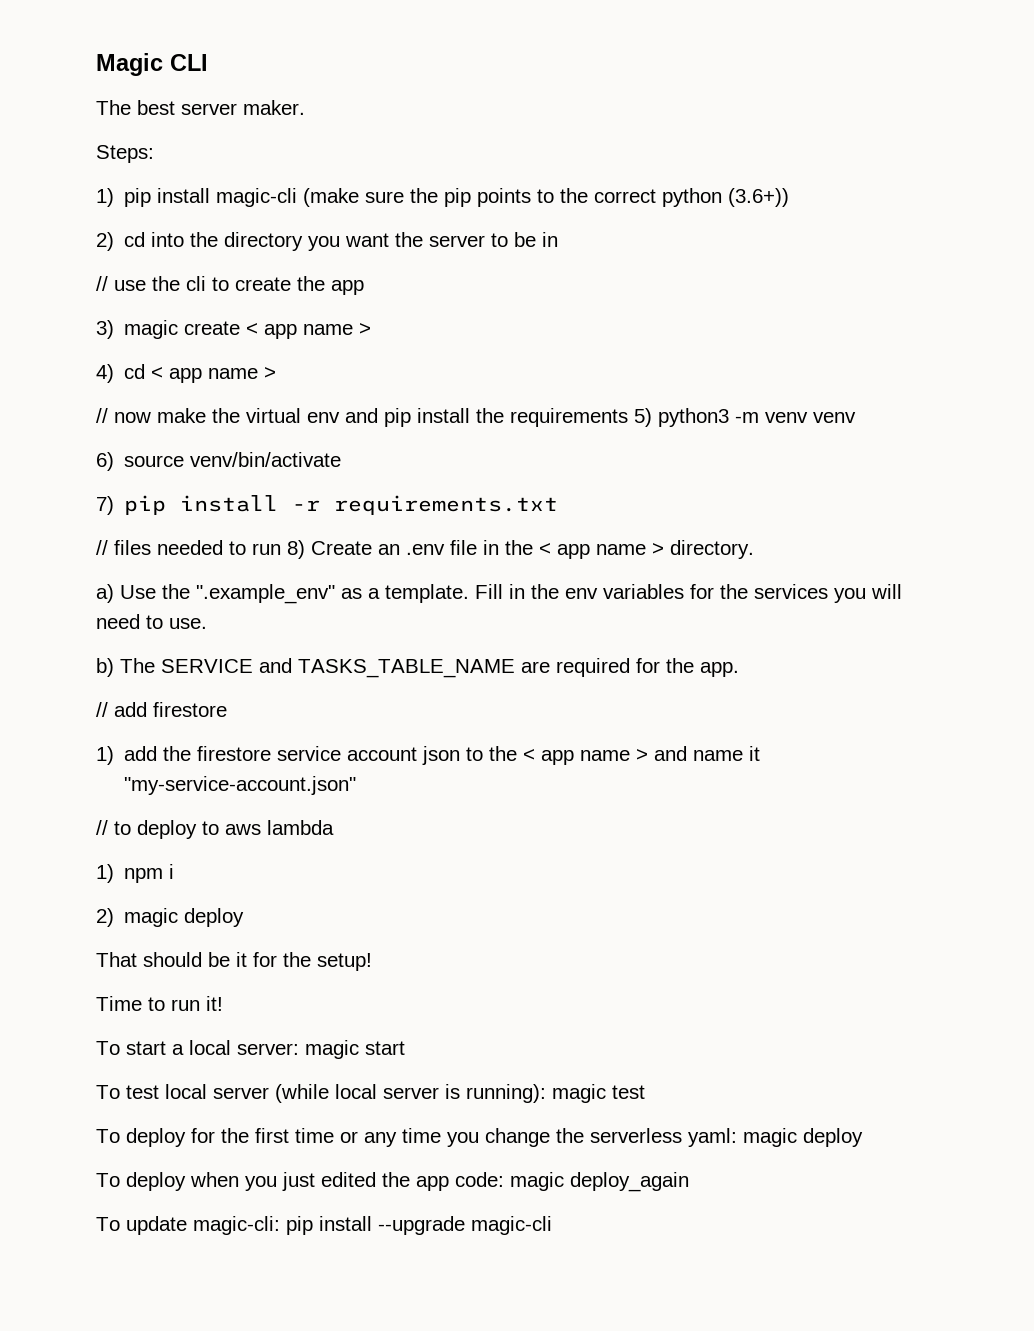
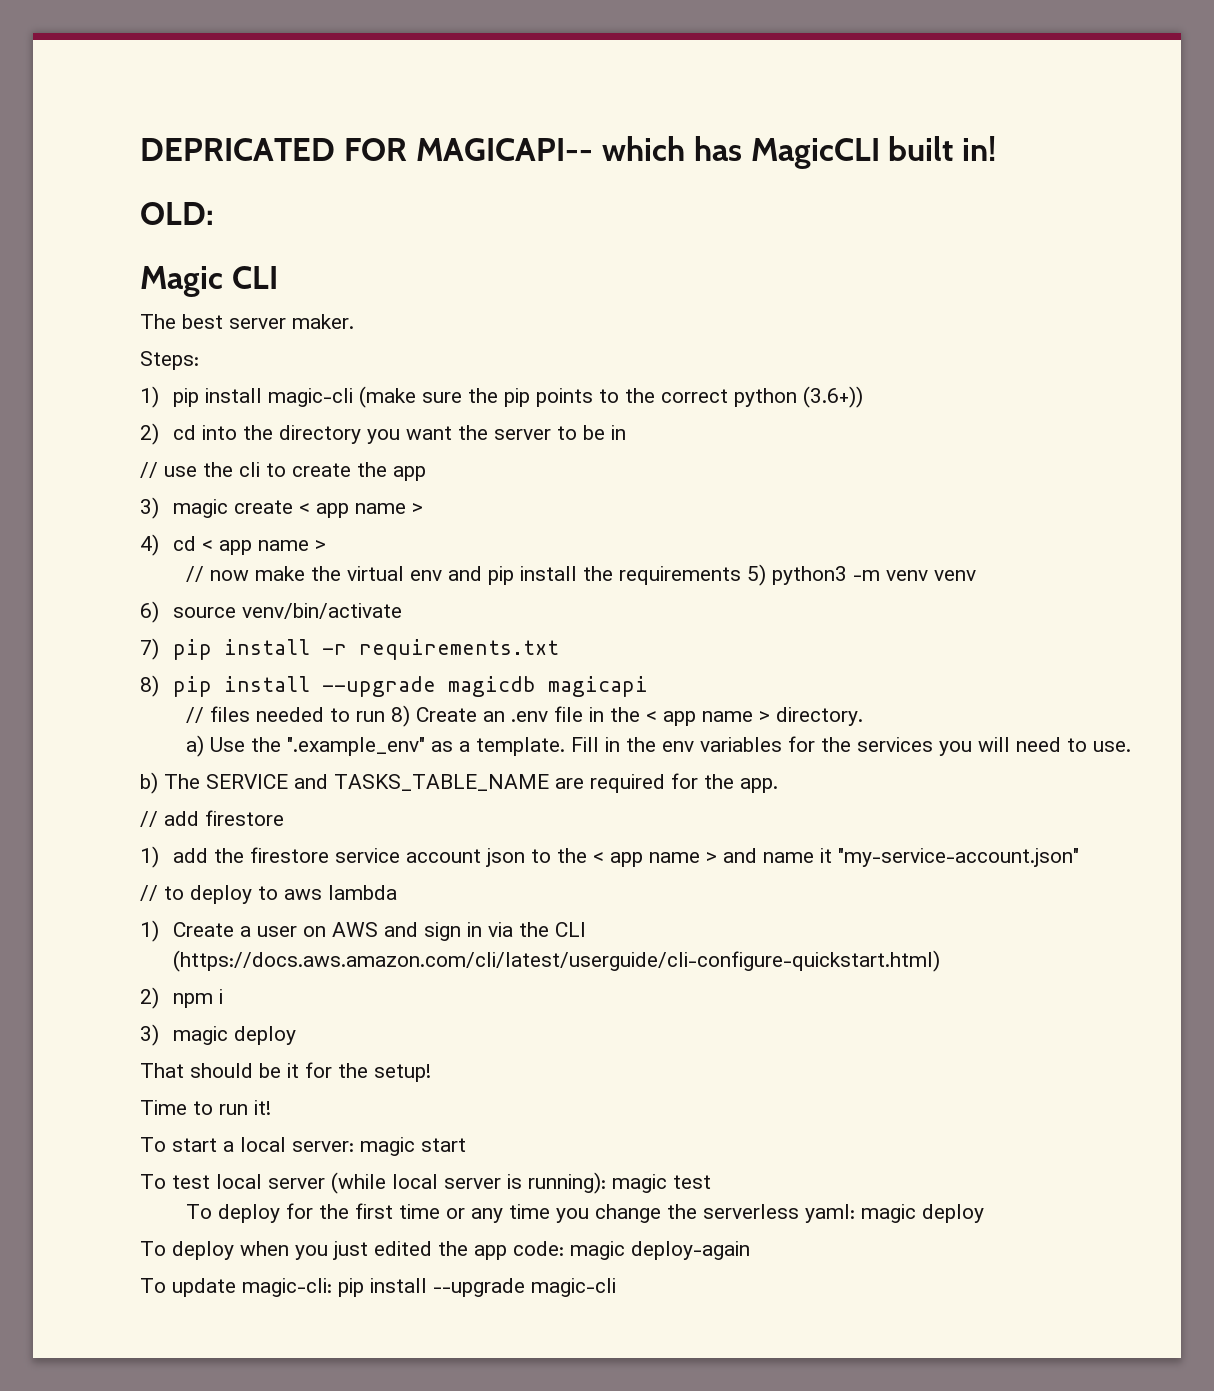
(96, 64) none -> [140,136,997,169] [140,202,214,225] DEPRICATED FOR MAGICAPI-- which has MagicCLI built in! // OLD: //
(559, 505) none -> [140,675,649,697] // 8) pip install --upgrade magicdb magicapi
(114, 873) none -> [173,922,587,941] [173,950,941,972] [140,987,159,1009] Create a user on AWS and sign in via the CLI (https://docs.aws.amazon.com/cli/latest/userguide/cli-configure-quickstart.html) // 2)
[96,908,114,927] 2) -> [140,1024,159,1046] 3)
[570,1172,689,1192] deploy_again -> [631,1241,750,1260] deploy-again

